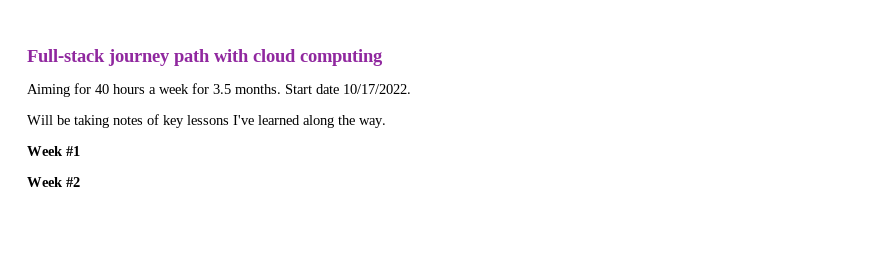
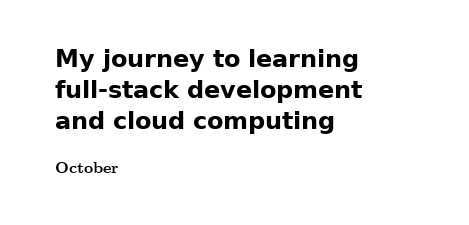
[27,49,383,66] [27,83,411,97] [27,114,386,128] [27,146,80,156] [27,177,80,187] Full-stack journey path with cloud computing // Aiming for 40 hours a week for 3.5 months. Start date 10/17/2022. // Will be taking notes of key lessons I've learned along the way. // Week #1 // Week #2 -> [55,49,359,72] [55,80,362,103] [55,111,335,134] [55,162,119,173] My journey to learning full-stack development and cloud computing // October

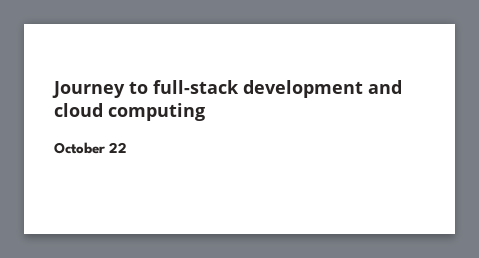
[55,49,359,72] My journey to learning -> [52,81,148,98] Journey to
(119, 167) none -> [109,142,128,153] 22

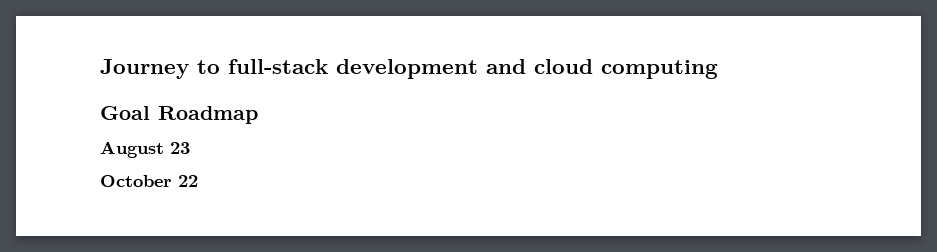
(205, 112) none -> [100,106,258,124] [100,141,190,158] // Goal Roadmap // August 23

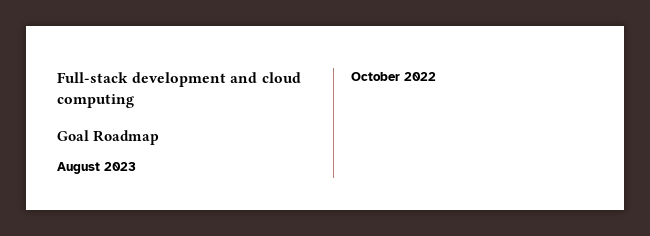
[100,59,328,79] Journey to full-stack -> [57,72,128,83] Full-stack
[170,142,190,154] 23 -> [104,162,136,171] 2023
[178,175,198,187] 22 -> [404,72,436,81] 2022

